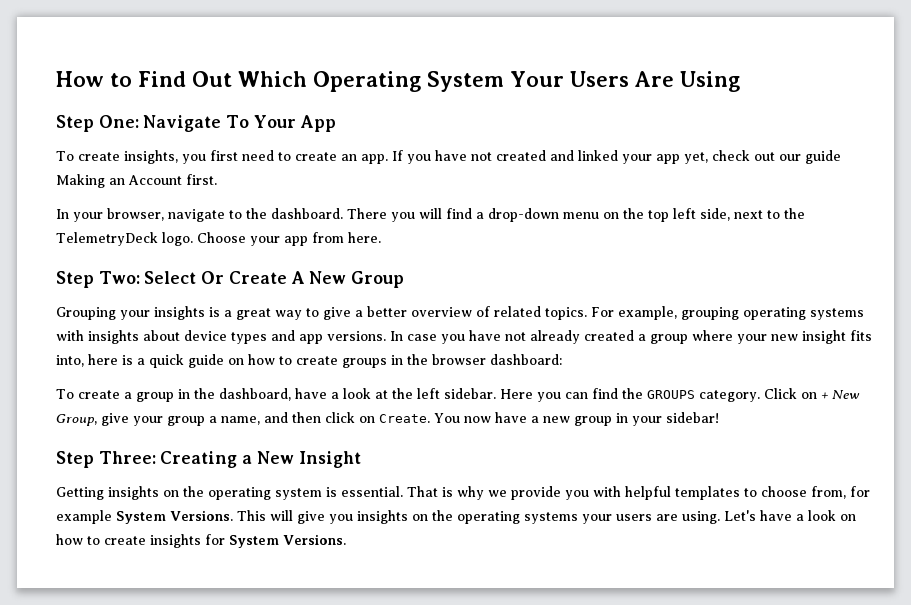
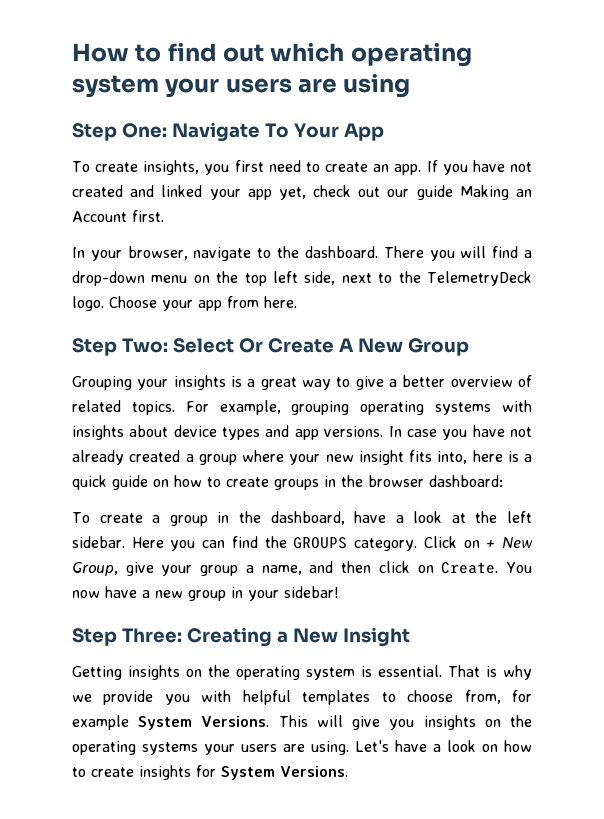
[138,71,740,92] Find Out Which Operating System Your Users Are Using -> [167,42,472,67] [72,73,411,98] find out which operating system your users are using

